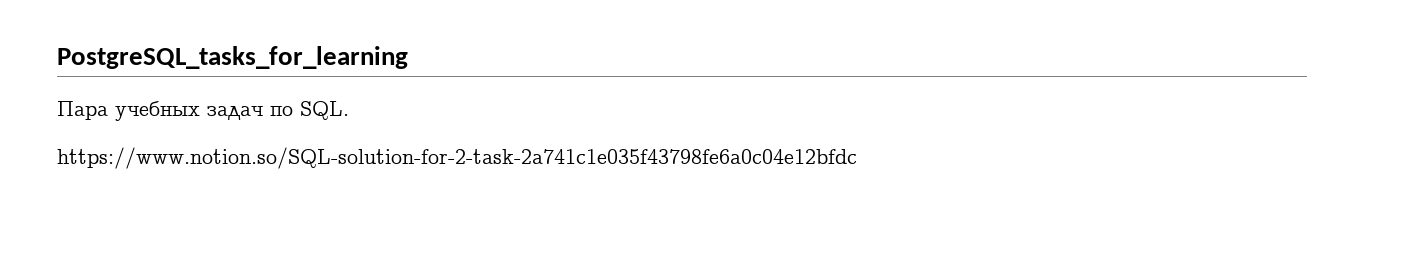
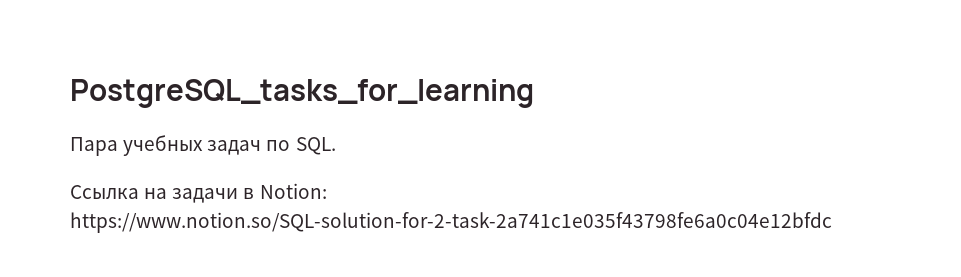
(349, 110) none -> [70,183,327,203] Ссылка на задачи в Notion:

